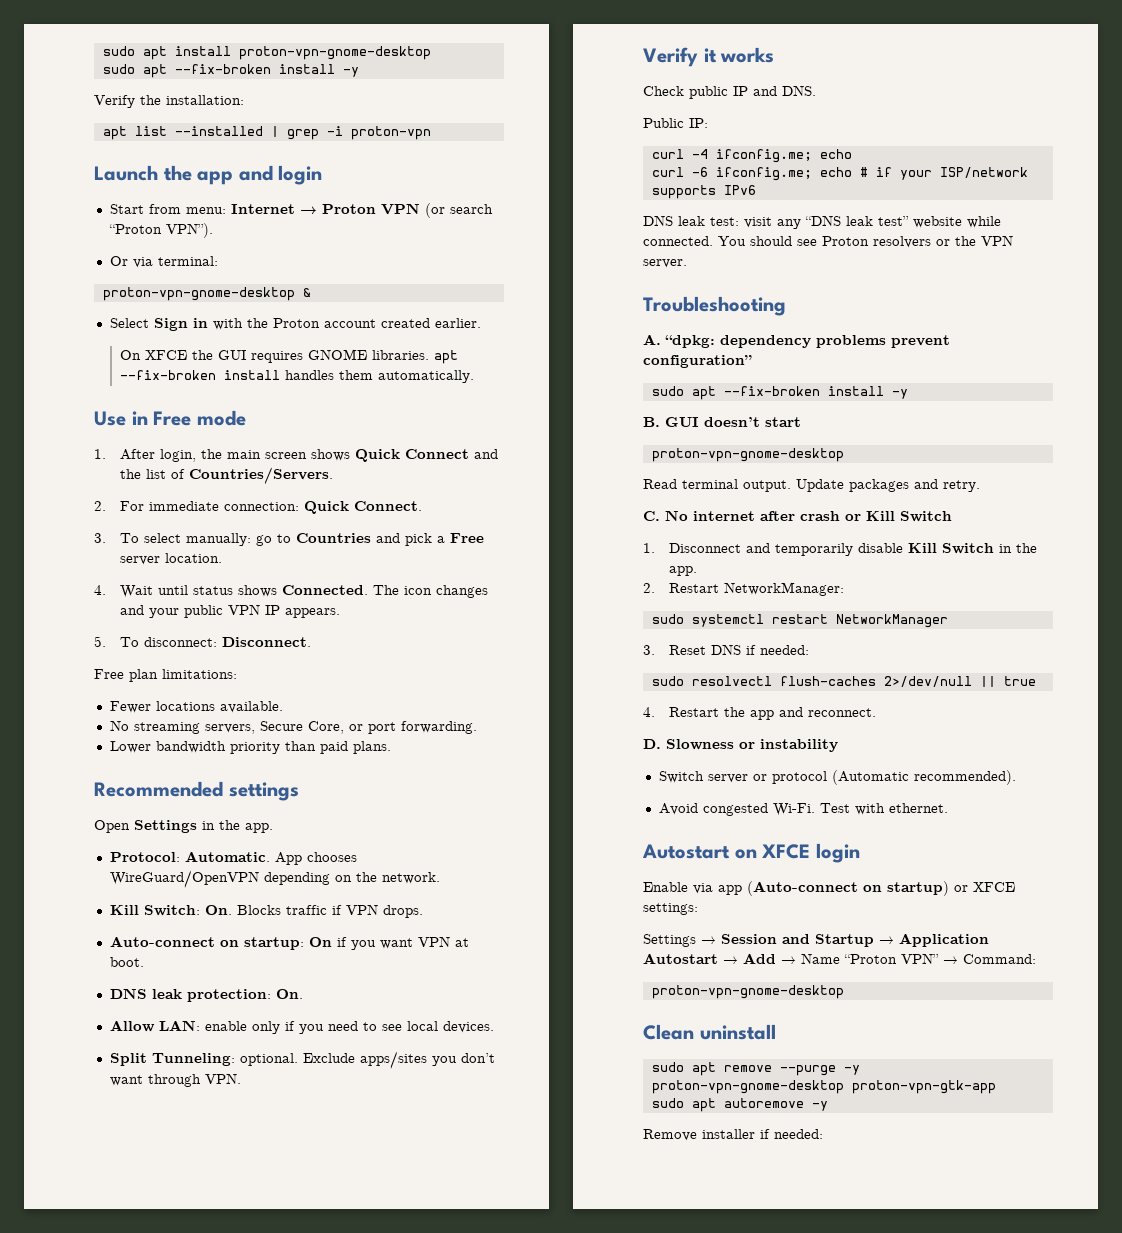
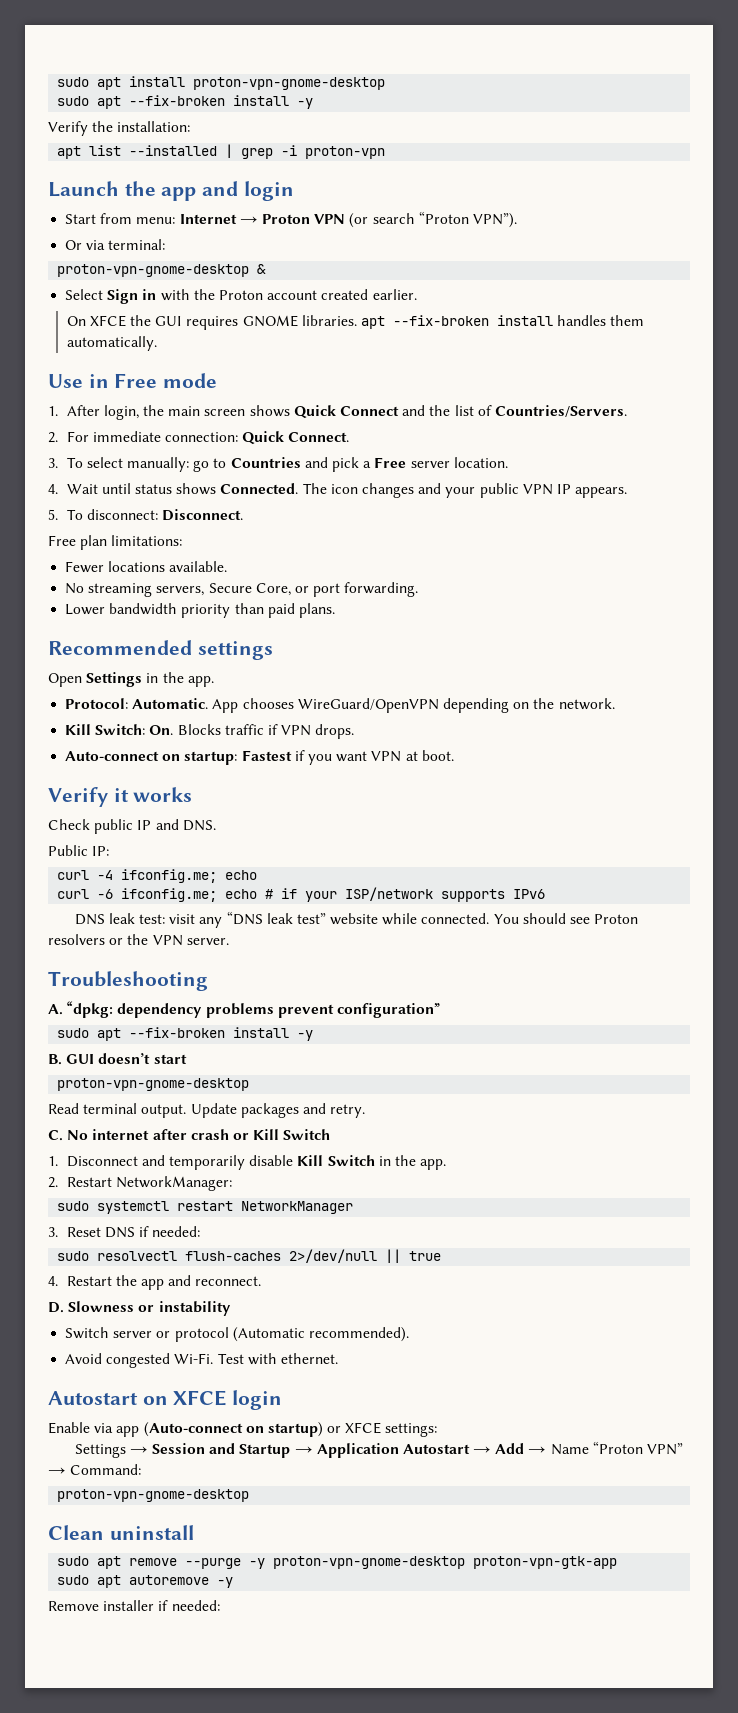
[308,937,332,947] On -> [241,750,292,761] Fastest
[109,988,303,1002] [109,1020,494,1034] [109,1051,495,1069] [109,1073,241,1087] // DNS leak protection: On. // Allow LAN: enable only if you need to see local devices. // Split Tunneling: optional. Exclude apps/sites you don’t want through VPN. -> (454, 755) none

